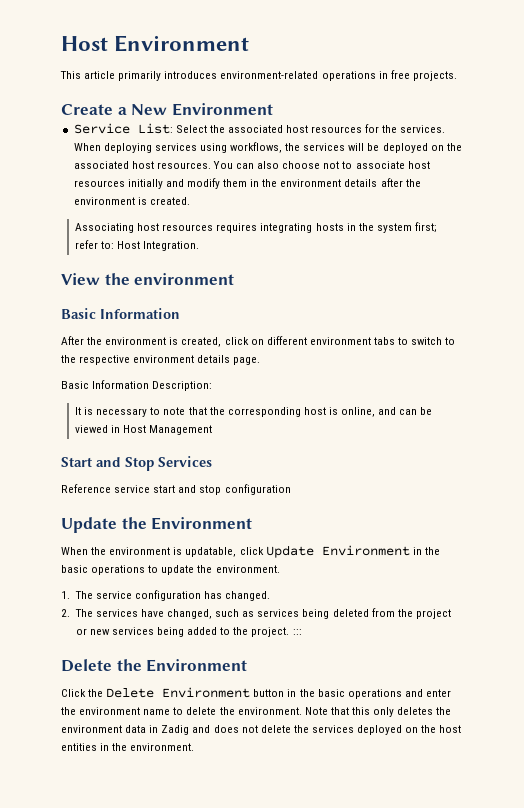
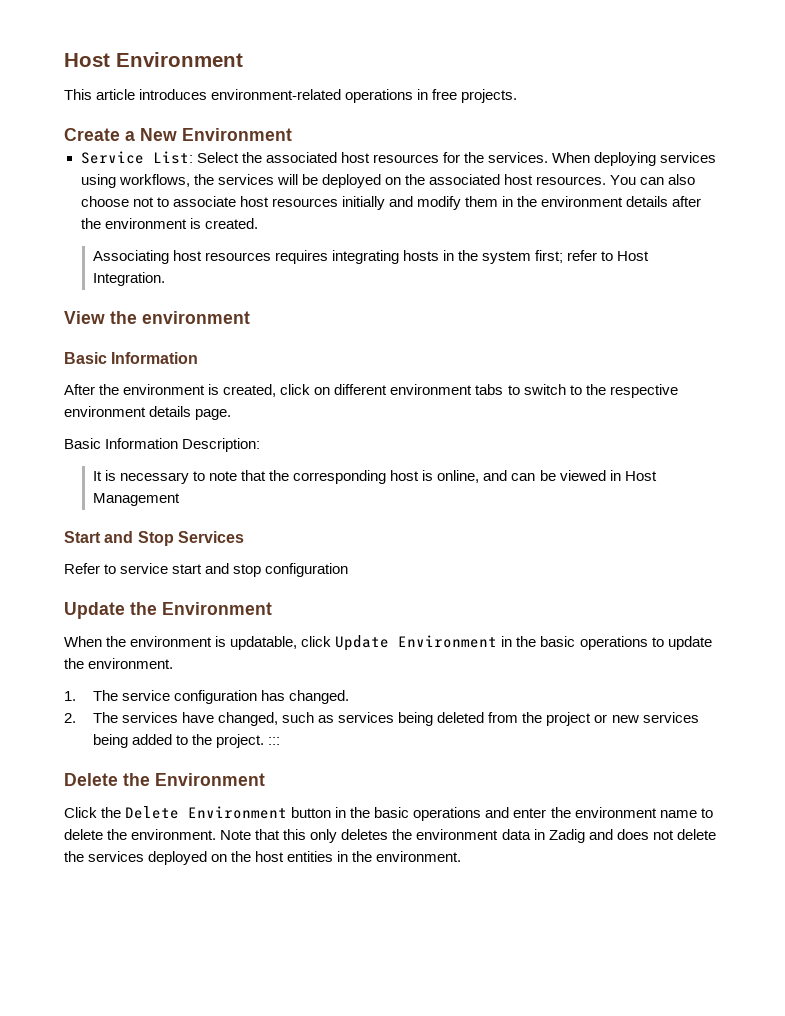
[118,71,162,81] primarily -> (136, 94) none
[101,241,115,249] to: -> [601,251,614,261] to
[61,484,111,493] Reference -> [64,563,117,574] Refer to

